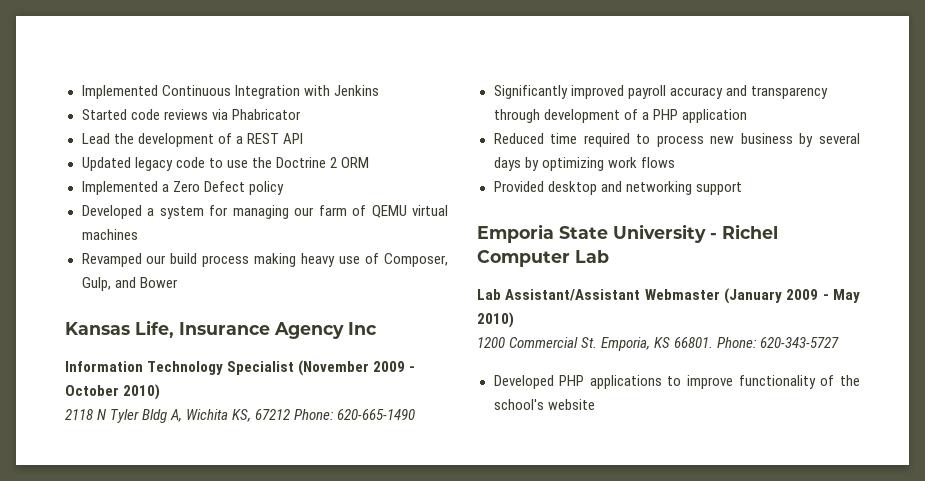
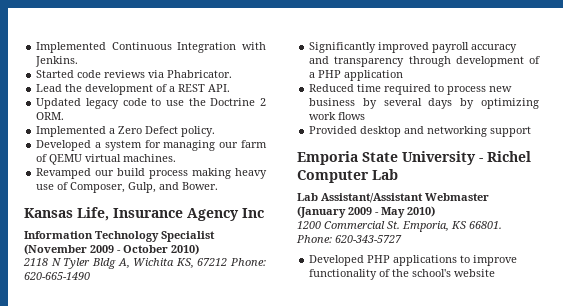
[333,85,379,96] Jenkins -> [35,56,79,67] Jenkins.
[231,109,301,120] Phabricator -> [167,70,233,78] Phabricator.
[282,133,303,144] API -> [208,84,231,92] API.
[340,157,369,168] ORM -> [36,112,65,120] ORM.
[248,181,284,195] policy -> [181,126,216,137] policy.
[81,229,138,240] machines -> [123,154,177,162] machines.
[139,277,178,288] Bower -> [182,182,219,190] Bower.

